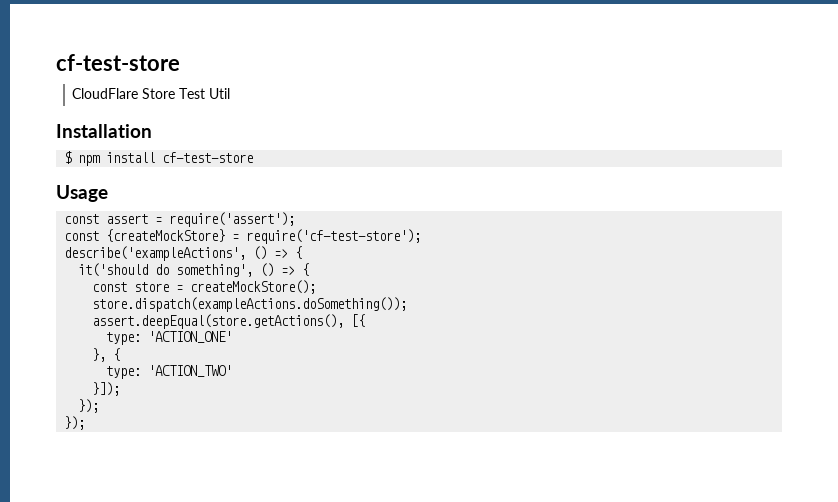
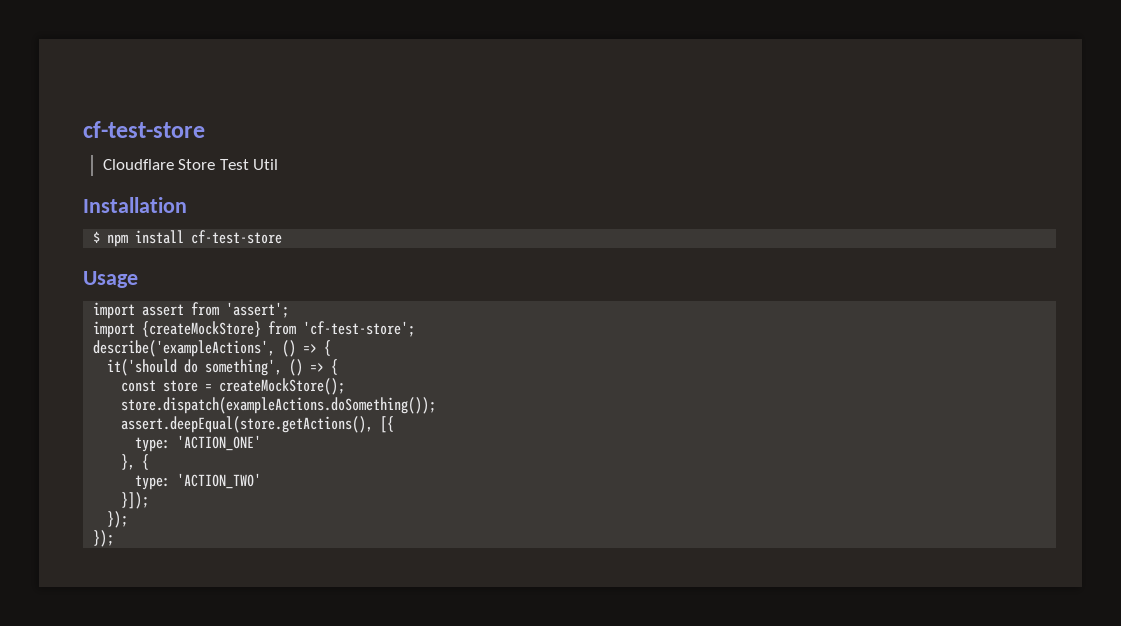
[56,54,180,71] [72,88,139,99] cf-test-store // CloudFlare -> [83,121,205,138] [102,159,174,170] cf-test-store // Cloudflare
[64,212,296,227] [64,229,422,244] const assert = require('assert'); // const {createMockStore} = require('cf-test-store'); -> [93,302,290,319] [93,321,416,338] import assert from 'assert'; // import {createMockStore} from 'cf-test-store';

